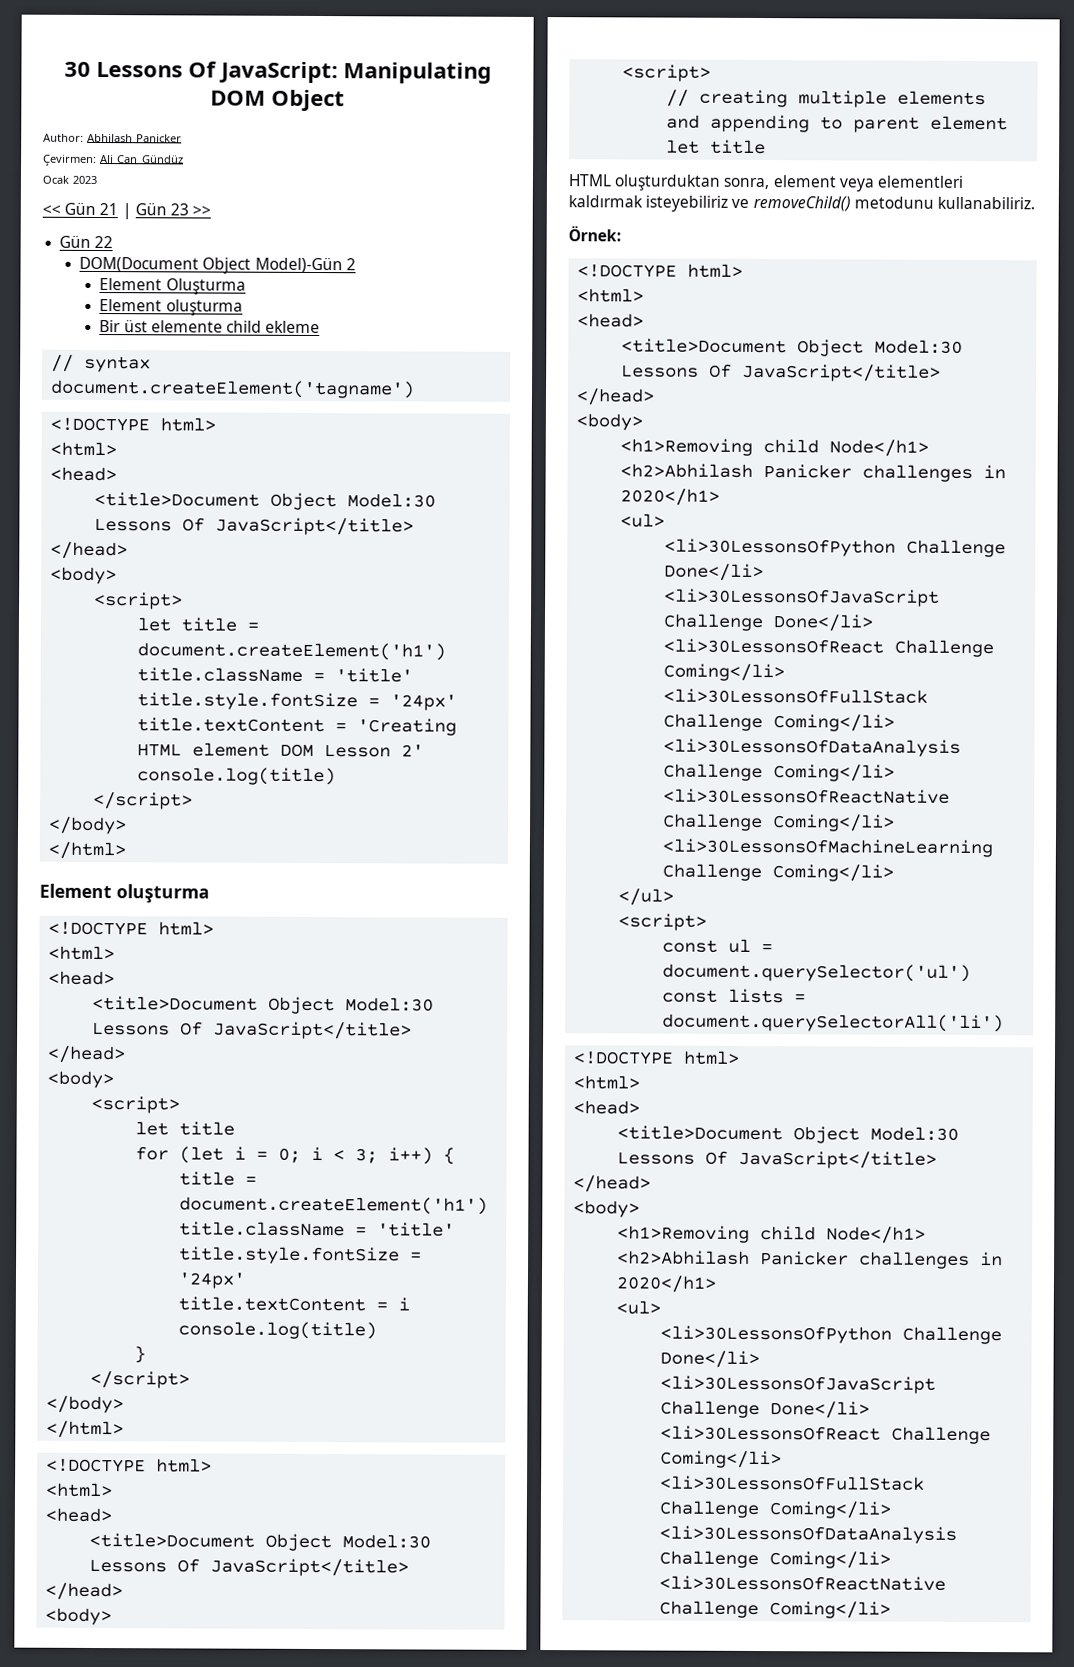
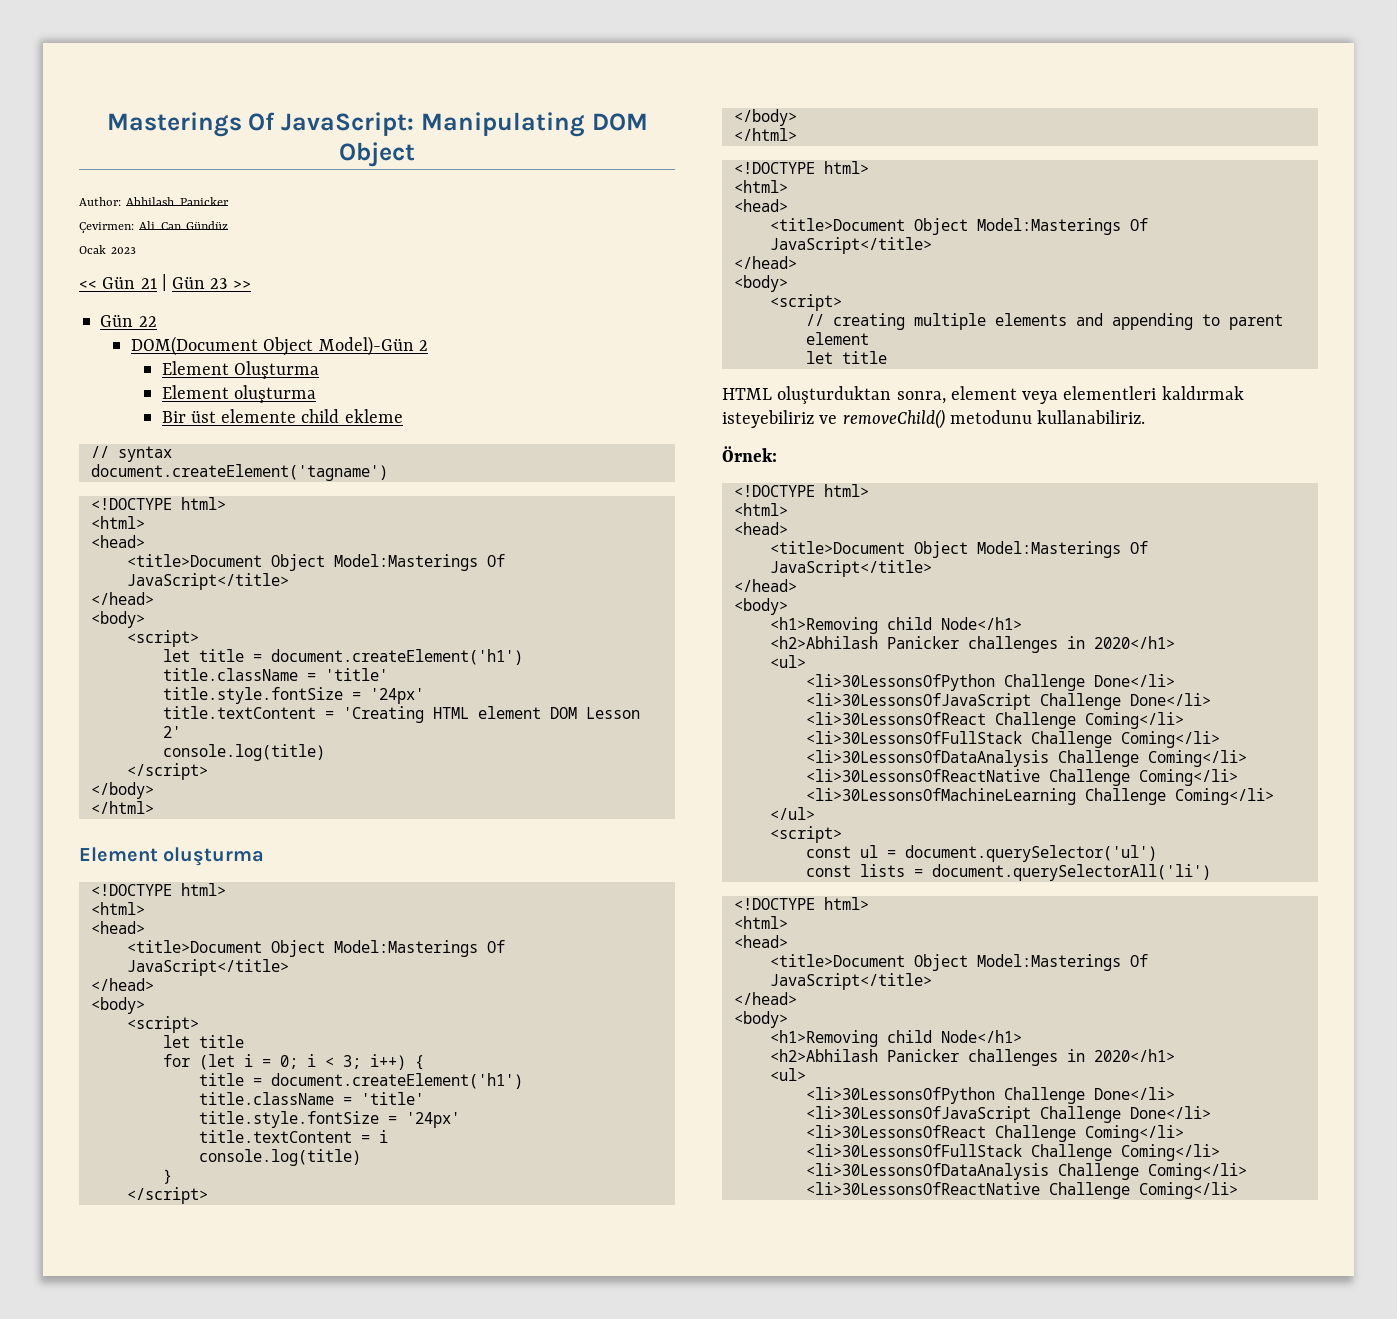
[63,61,183,78] 30 Lessons -> [106,112,242,137] Masterings
[347,493,437,508] [94,517,173,532] Model:30 Lessons -> [333,554,478,571] Model:Masterings
[345,997,435,1012] [92,1021,171,1036] Model:30 Lessons -> [333,940,478,957] Model:Masterings
[342,1534,432,1549] [89,1558,168,1573] Model:30 Lessons -> [976,218,1121,235] Model:Masterings
[874,339,964,354] [621,364,700,378] Model:30 Lessons -> [976,541,1121,558] Model:Masterings
[870,1126,960,1141] [617,1151,696,1165] Model:30 Lessons -> [976,954,1121,971] Model:Masterings

